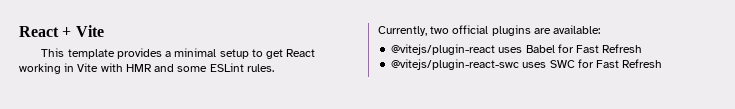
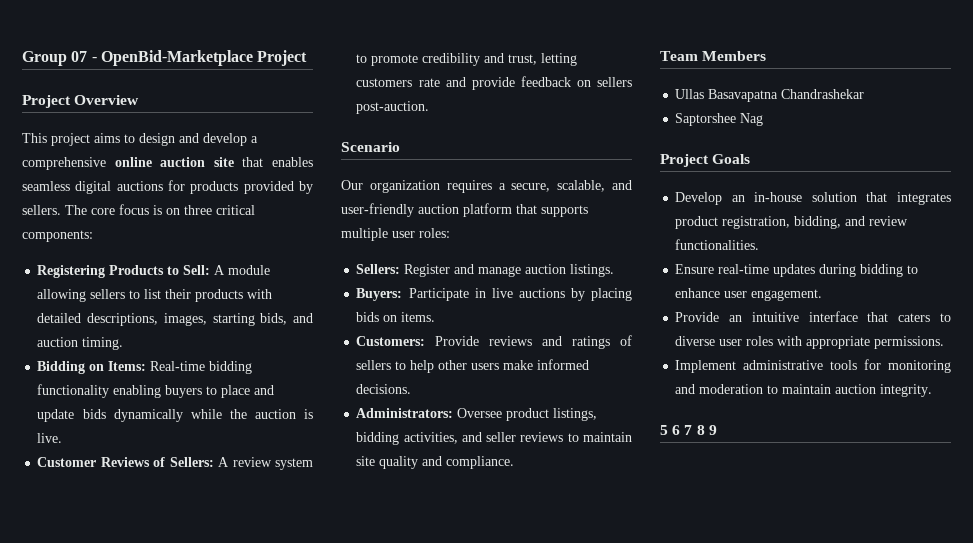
[19,25,104,37] [41,48,316,59] [19,63,274,74] [378,25,601,36] [391,44,643,55] [391,59,663,70] React + Vite // This template provides a minimal setup to get React working in Vite with HMR and some ESLint rules. // Currently, two official plugins are available: // @vitejs/plugin-react uses Babel for Fast Refresh // @vitejs/plugin-react-swc uses SWC for Fast Refresh -> [22,50,308,66] [22,95,140,108] [22,133,258,146] [22,157,313,170] [22,180,314,194] [22,204,255,215] [22,230,93,242] [37,265,271,278] [37,289,273,302] [37,313,313,326] [37,337,124,350] [37,361,253,374] [37,384,275,398] [37,409,313,422] [37,433,63,443] [37,457,313,470] [356,53,578,66] [356,76,632,90] [356,101,430,114] [341,142,400,152] [341,180,632,193] [341,203,588,217] [341,228,450,241] [356,264,615,277] [356,288,632,301] [356,312,436,322] [356,335,632,349] [356,359,590,373] [356,384,412,394] [356,408,598,421] [356,432,632,445] [356,456,515,469] [660,51,767,61] [675,89,865,102] [675,113,764,126] [660,154,751,167] [675,192,951,205] [675,216,909,229] [675,239,760,250] [675,264,919,277] [675,288,823,301] [675,311,951,322] [675,336,945,349] [675,359,951,373] [675,384,933,397] [660,425,717,435] Group 07 - OpenBid-Marketplace Project // Project Overview // This project aims to design and develop a comprehensive online auction site that enables seamless digital auctions for products provided by sellers. The core focus is on three critical components: // Registering Products to Sell: A module allowing sellers to list their products with detailed descriptions, images, starting bids, and auction timing. // Bidding on Items: Real-time bidding functionality enabling buyers to place and update bids dynamically while the auction is live. // Customer Reviews of Sellers: A review system to promote credibility and trust, letting customers rate and provide feedback on sellers post-auction. // Scenario // Our organization requires a secure, scalable, and user-friendly auction platform that supports multiple user roles: // Sellers: Register and manage auction listings. // Buyers: Participate in live auctions by placing bids on items. // Customers: Provide reviews and ratings of sellers to help other users make informed decisions. // Administrators: Oversee product listings, bidding activities, and seller reviews to maintain site quality and compliance. // Team Members // Ullas Basavapatna Chandrashekar // Saptorshee Nag // Project Goals // Develop an in-house solution that integrates product registration, bidding, and review functionalities. // Ensure real-time updates during bidding to enhance user engagement. // Provide an intuitive interface that caters to diverse user roles with appropriate permissions. // Implement administrative tools for monitoring and moderation to maintain auction integrity. // 5 6 7 8 9

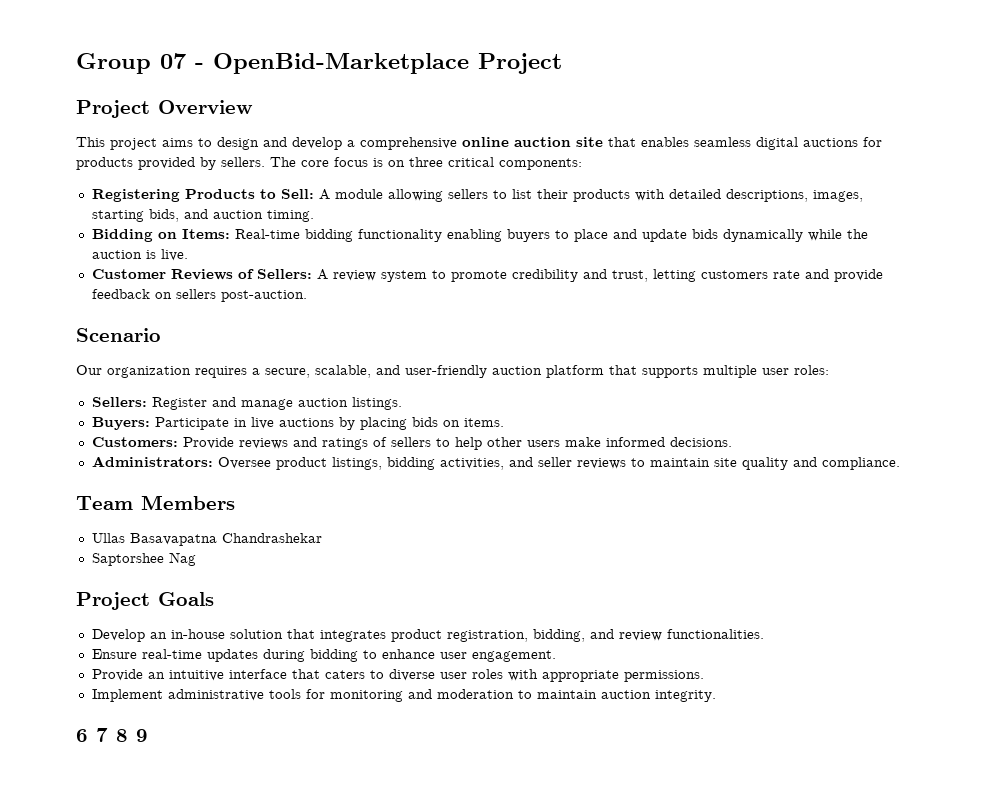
[660,425,668,435] 5 -> (716, 696) none

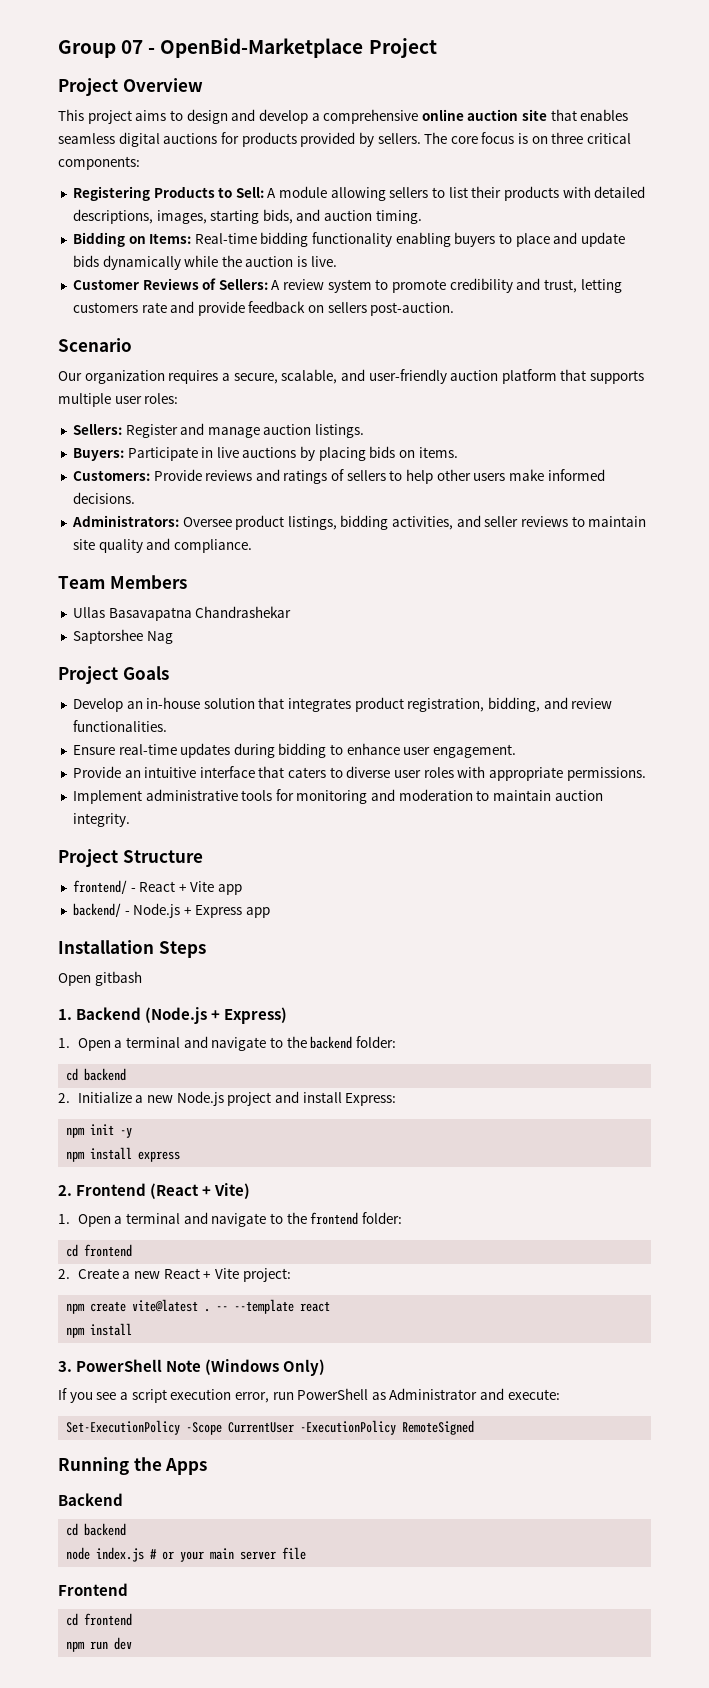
[76,728,148,742] 6 7 8 9 -> [58,849,203,867] [72,880,243,895] [72,903,271,918] [58,940,206,958] [58,971,142,986] [58,1007,288,1024] [58,1036,396,1051] [66,1068,127,1081] [58,1091,397,1106] [66,1124,133,1138] [66,1147,181,1162] [58,1183,251,1199] [58,1212,402,1227] [66,1244,133,1257] [58,1268,291,1282] [66,1299,331,1314] [66,1323,133,1338] [58,1359,326,1376] [58,1388,560,1403] [66,1420,475,1435] [58,1457,208,1475] [58,1493,123,1506] [66,1523,127,1536] [66,1547,307,1562] [58,1583,128,1596] [66,1613,133,1626] [66,1637,133,1652] Project Structure // frontend/ - React + Vite app // backend/ - Node.js + Express app // Installation Steps // Open gitbash // 1. Backend (Node.js + Express) // 1. Open a terminal and navigate to the backend folder: // cd backend // 2. Initialize a new Node.js project and install Express: // npm init -y // npm install express // 2. Frontend (React + Vite) // 1. Open a terminal and navigate to the frontend folder: // cd frontend // 2. Create a new React + Vite project: // npm create vite@latest . -- --template react // npm install // 3. PowerShell Note (Windows Only) // If you see a script execution error, run PowerShell as Administrator and execute: // Set-ExecutionPolicy -Scope CurrentUser -ExecutionPolicy RemoteSigned // Running the Apps // Backend // cd backend // node index.js # or your main server file // Frontend // cd frontend // npm run dev

